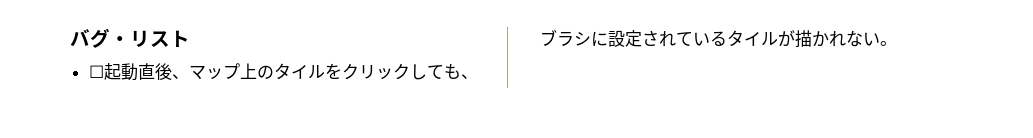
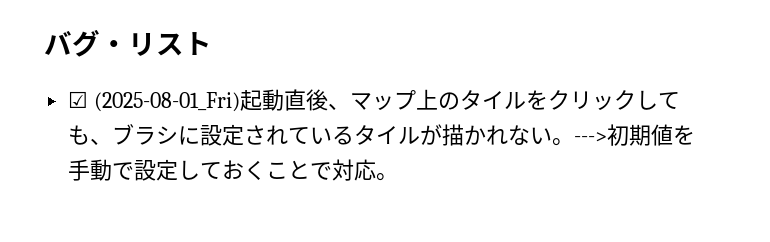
[88,65,104,78] ☐ -> [68,91,241,112] ☑ (2025-08-01_Fri)
(897, 43) none -> [574,124,696,146] [68,159,399,181] --->初期値を手動で設定しておくことで対応。

